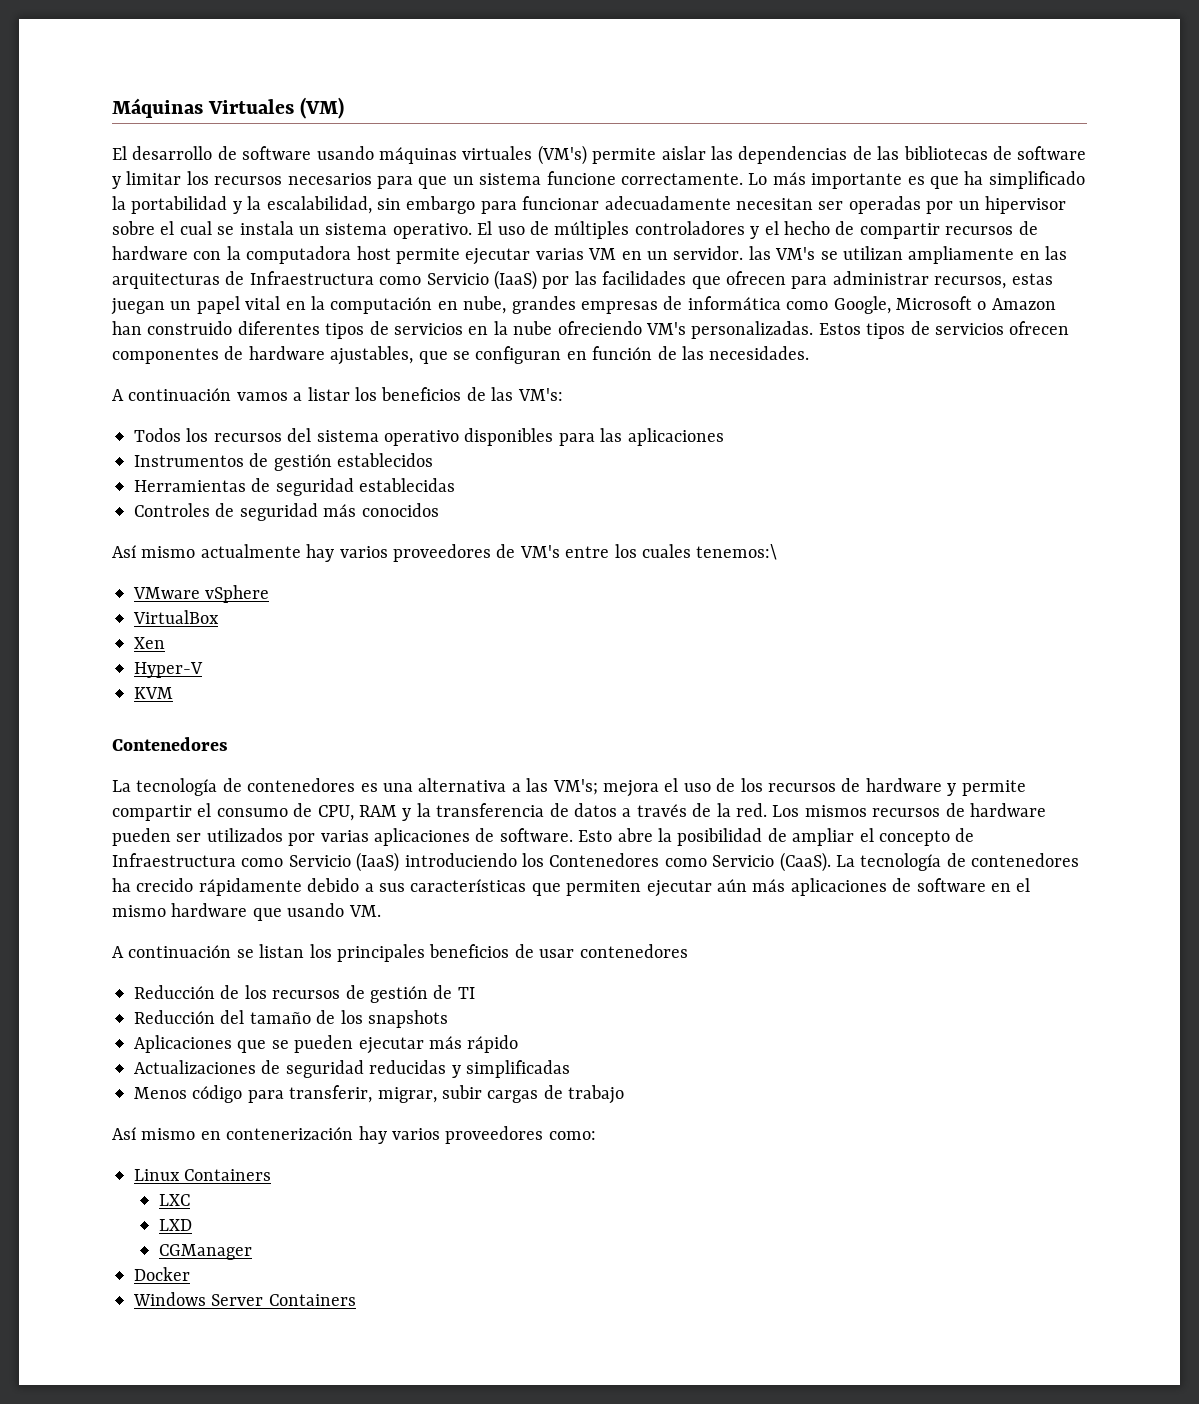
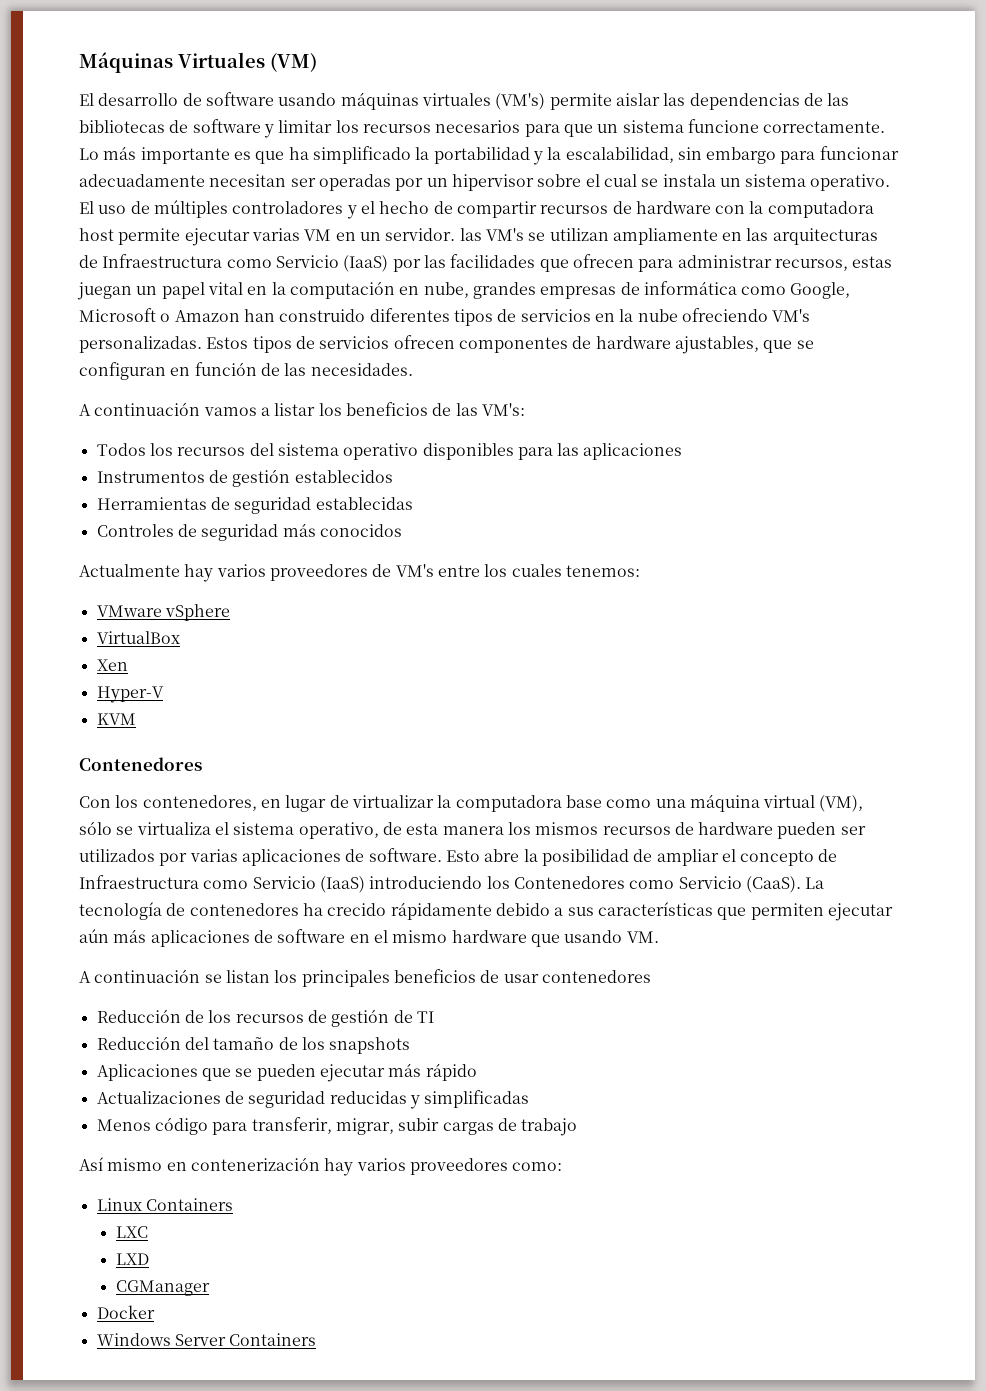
[112,544,301,558] Así mismo actualmente -> [79,564,180,577] Actualmente
[696,544,778,560] tenemos:\ -> [565,565,640,577] tenemos:
[112,778,1026,797] [112,803,800,821] La tecnología de contenedores es una alternativa a las VM's; mejora el uso de los recursos de hardware y permite compartir el consumo de CPU, RAM y la transferencia de datos a través de la red. Los -> [79,794,864,812] [79,821,531,839] Con los contenedores, en lugar de virtualizar la computadora base como una máquina virtual (VM), sólo se virtualiza el sistema operativo, de esta manera los

